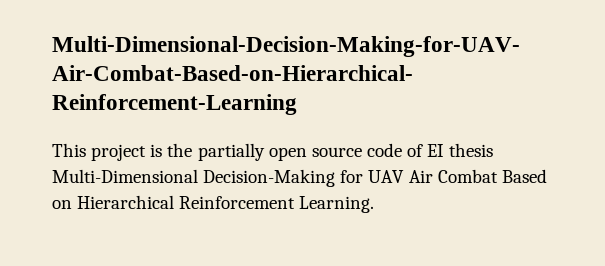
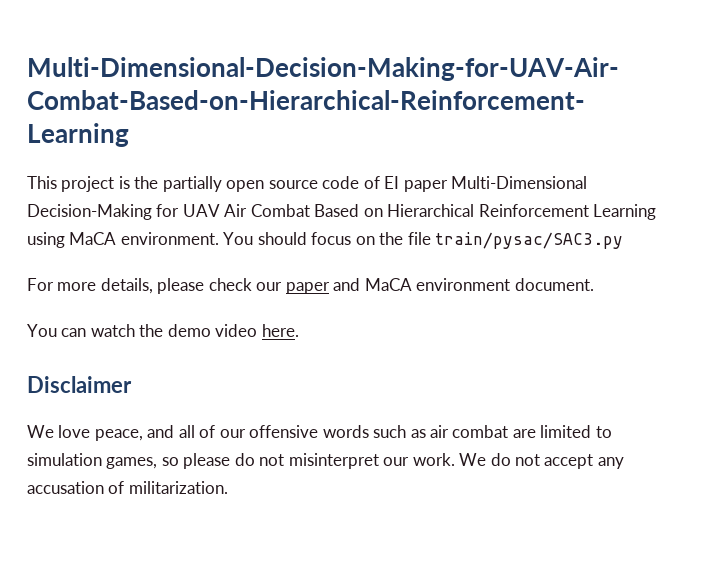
[449,143,494,157] thesis -> [403,180,448,192] paper
[299,196,375,213] Learning. -> [593,204,657,220] [27,232,624,249] [27,278,594,294] [27,324,299,337] [27,376,132,393] [27,425,612,441] [27,453,624,469] [27,481,228,494] Learning using MaCA environment. You should focus on the file train/pysac/SAC3.py // For more details, please check our paper and MaCA environment document. // You can watch the demo video here. // Disclaimer // We love peace, and all of our offensive words such as air combat are limited to simulation games, so please do not misinterpret our work. We do not accept any accusation of militarization.

